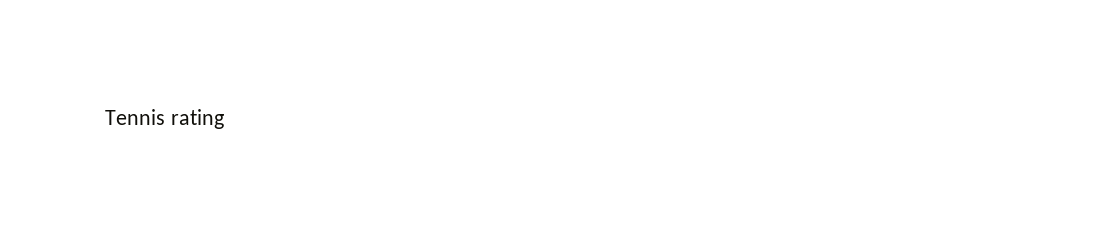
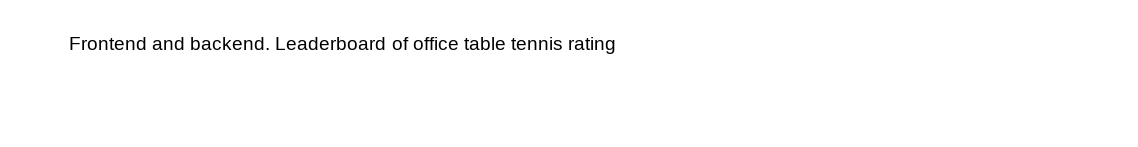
[105,109,165,125] Tennis -> [69,37,563,50] Frontend and backend. Leaderboard of office table tennis

